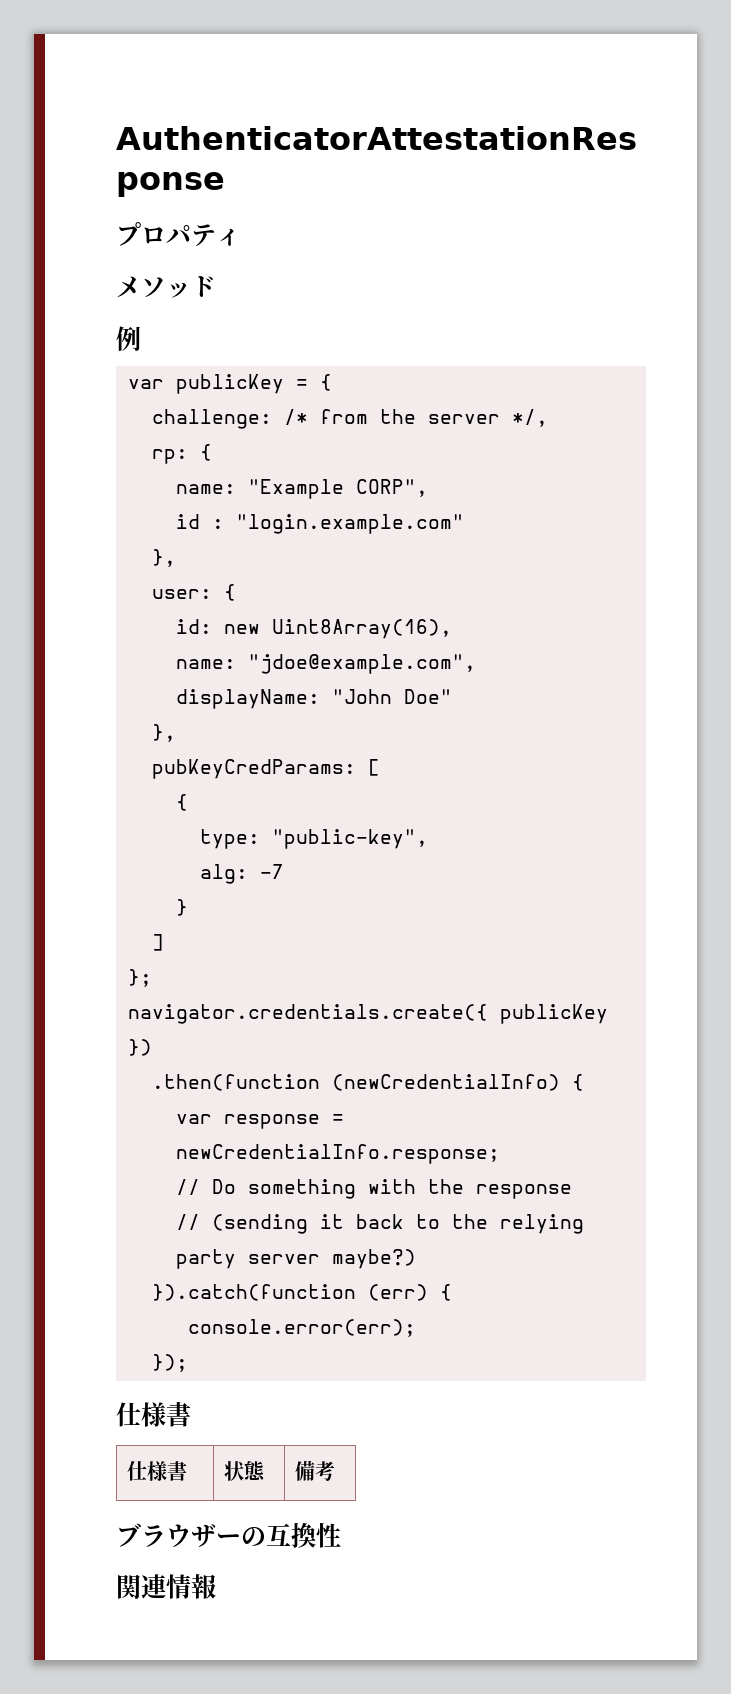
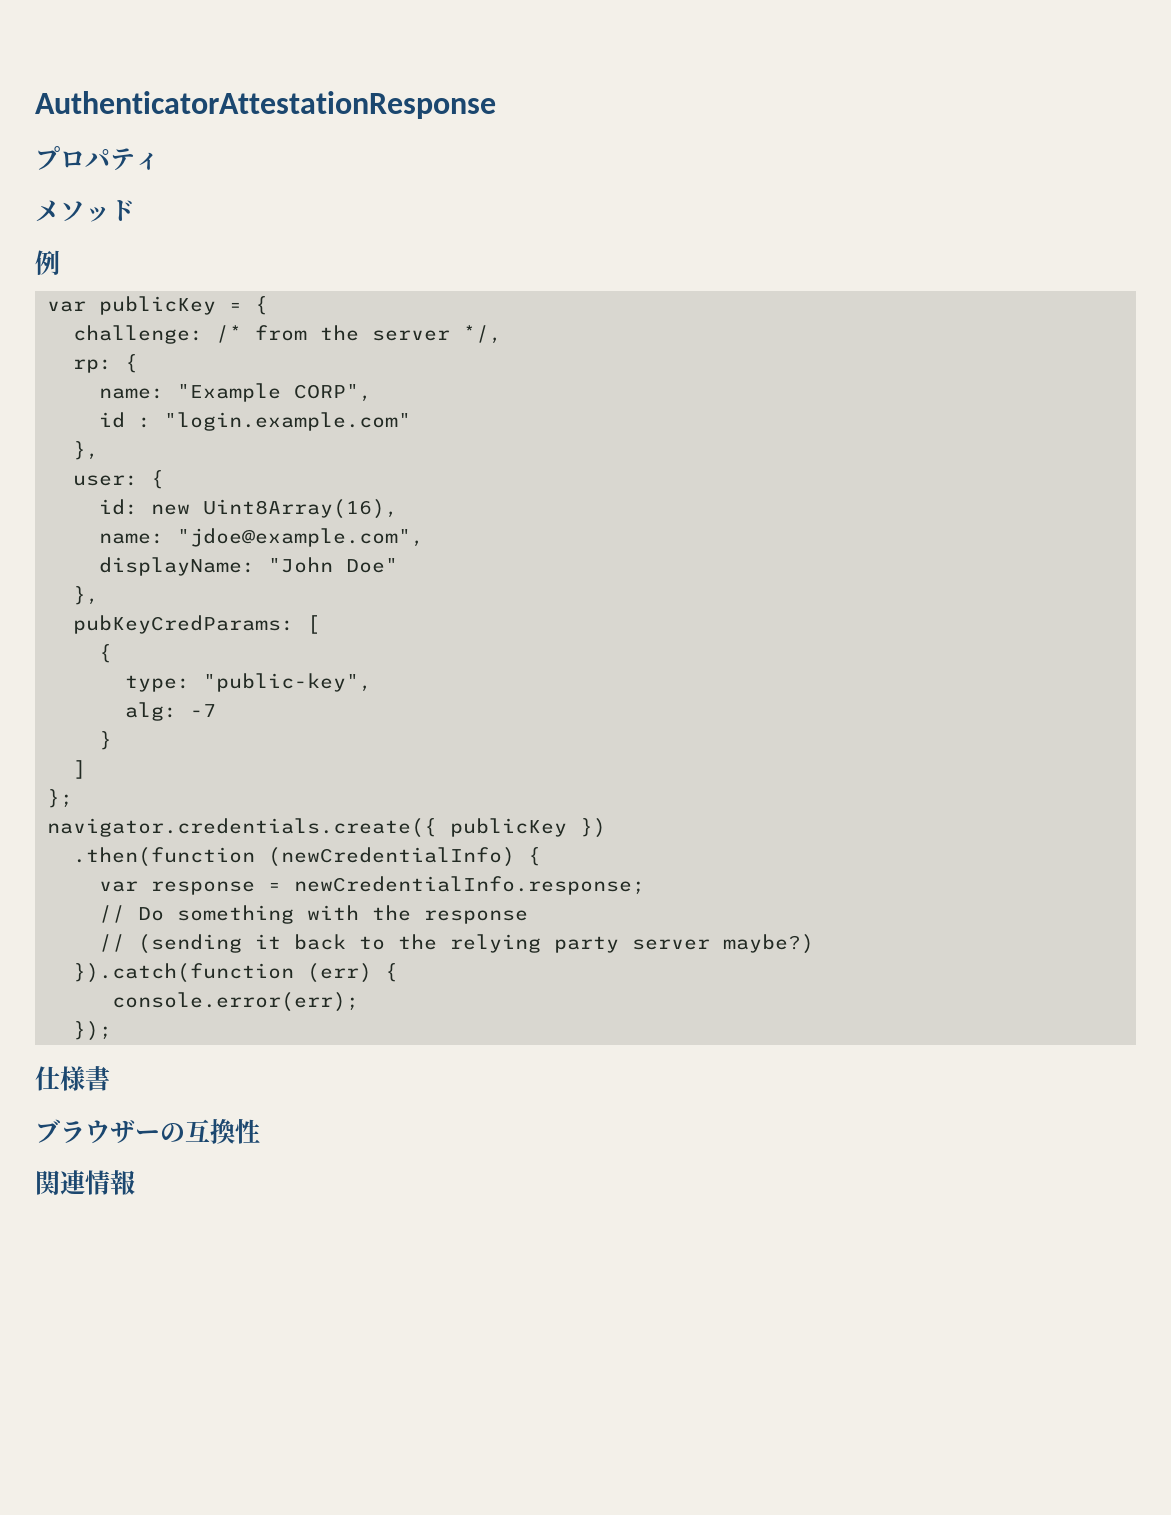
[127,1460,188,1481] [224,1461,267,1481] [295,1460,336,1481] // 仕様書 | 状態 | 備考 -> (110, 1078) none

